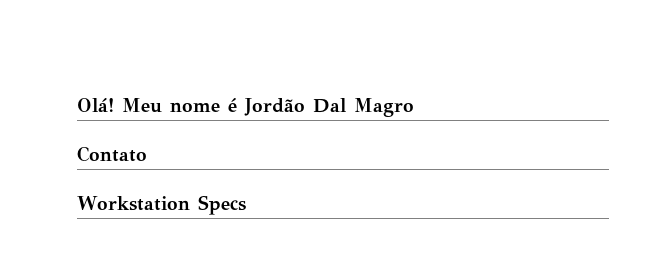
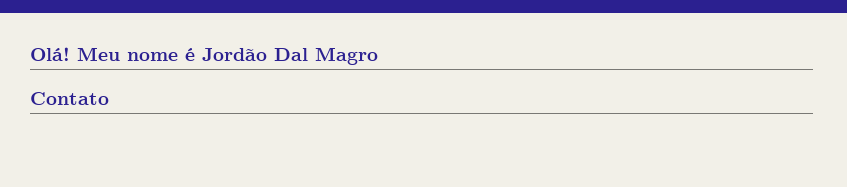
[77,195,246,215] // Workstation Specs -> (109, 98) none

